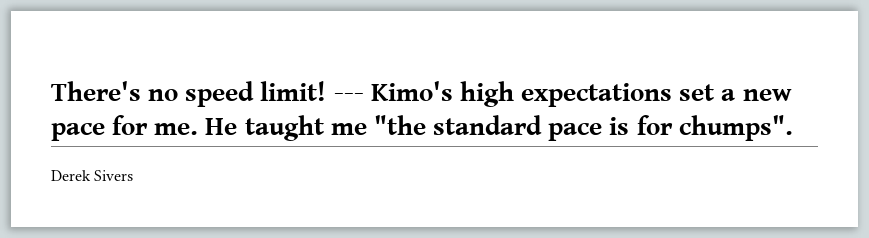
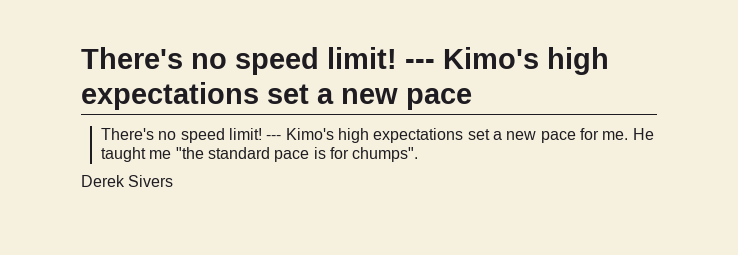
(105, 132) none -> [101,128,576,143] // There's no speed limit! --- Kimo's high expectations set a new pace

